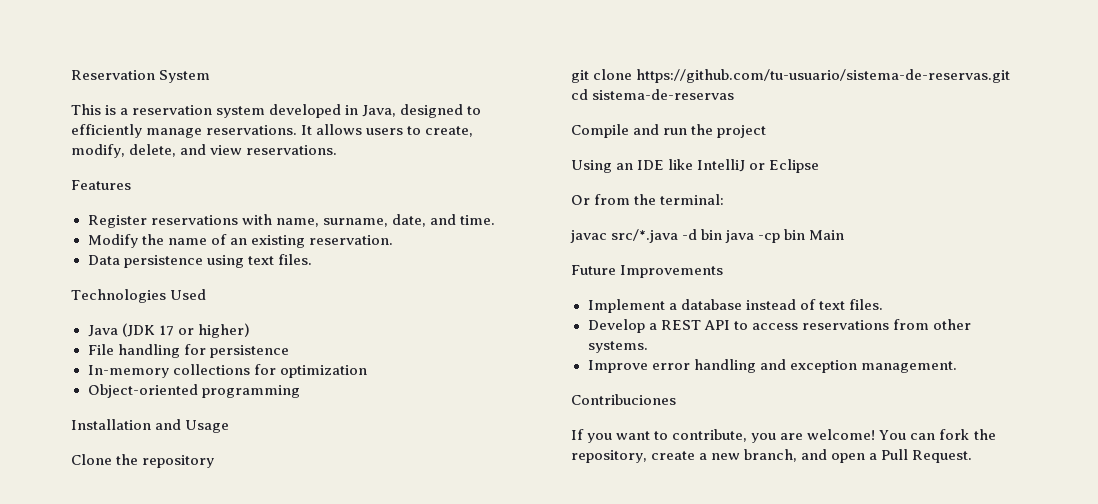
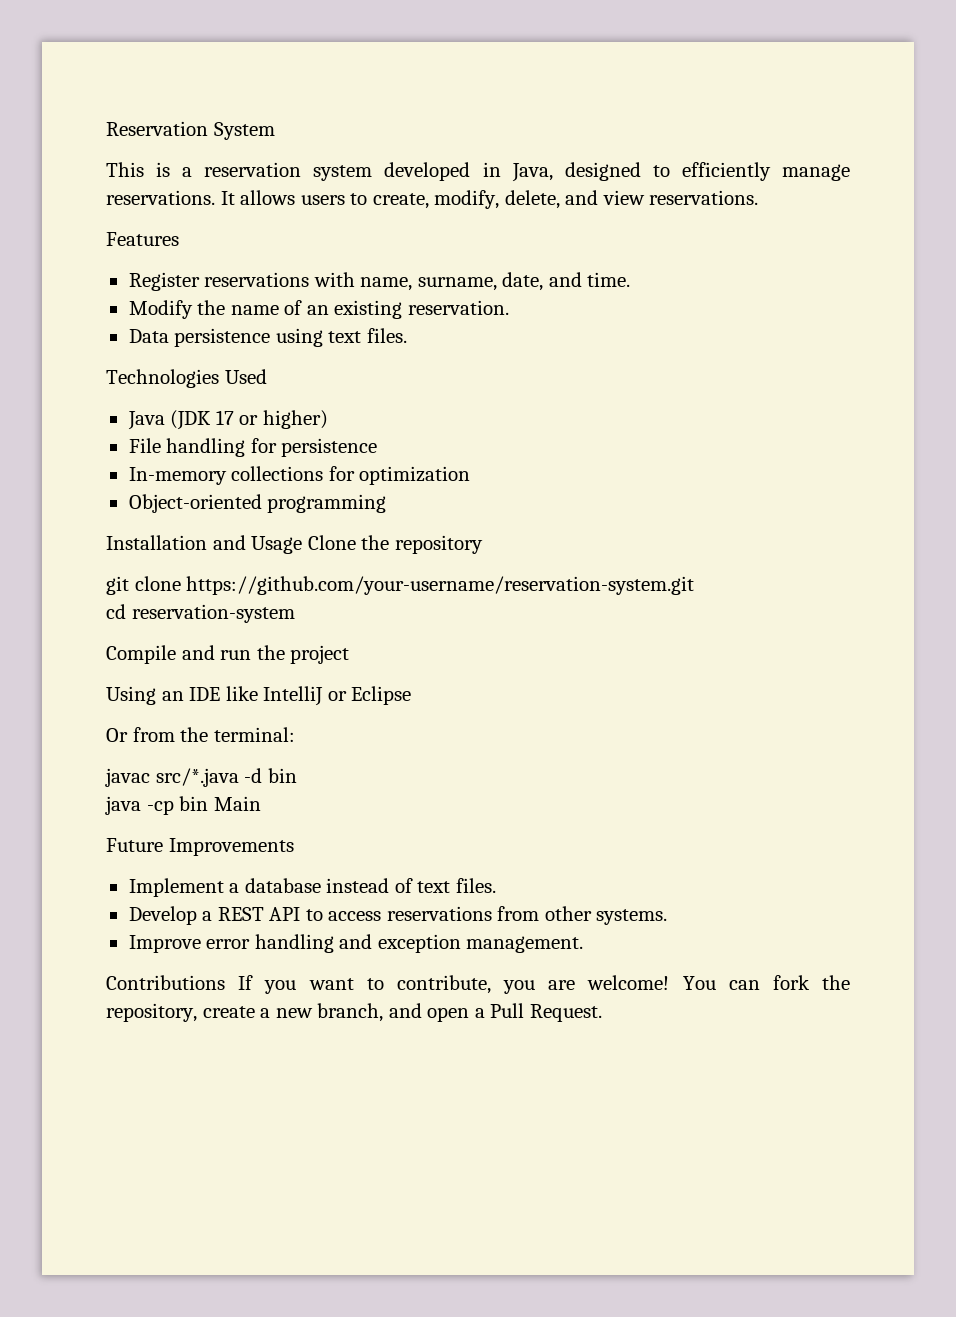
(230, 426) // -> (303, 545) none
[636,69,1011,83] [571,89,735,100] https://github.com/tu-usuario/sistema-de-reservas.git cd sistema-de-reservas -> [186,576,695,595] [106,604,295,623] https://github.com/your-username/reservation-system.git // cd reservation-system
(723, 234) none -> (297, 775) //
[571,394,676,405] Contribuciones // -> [106,975,225,990] Contributions

